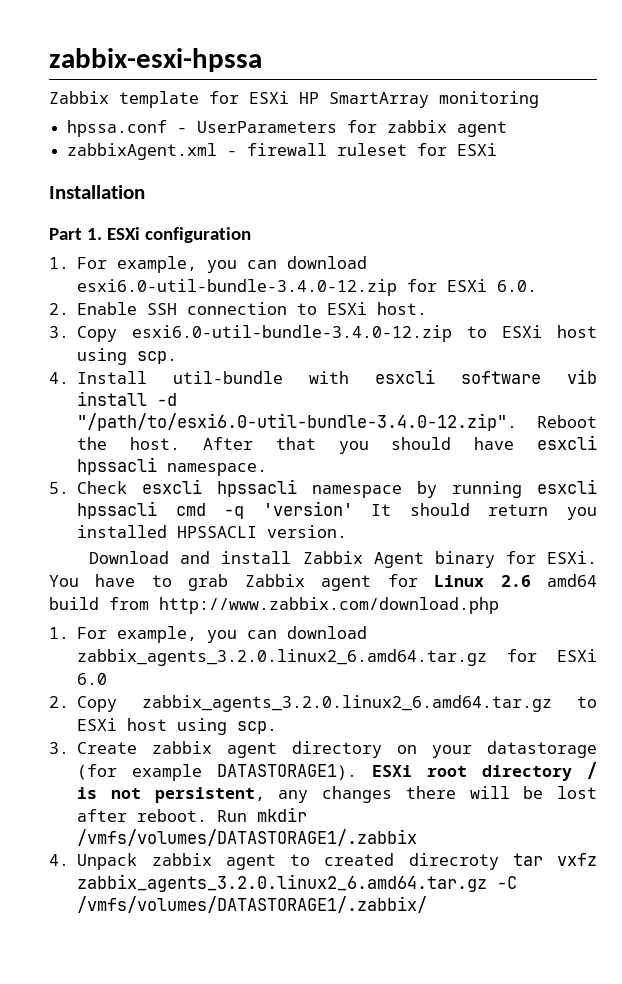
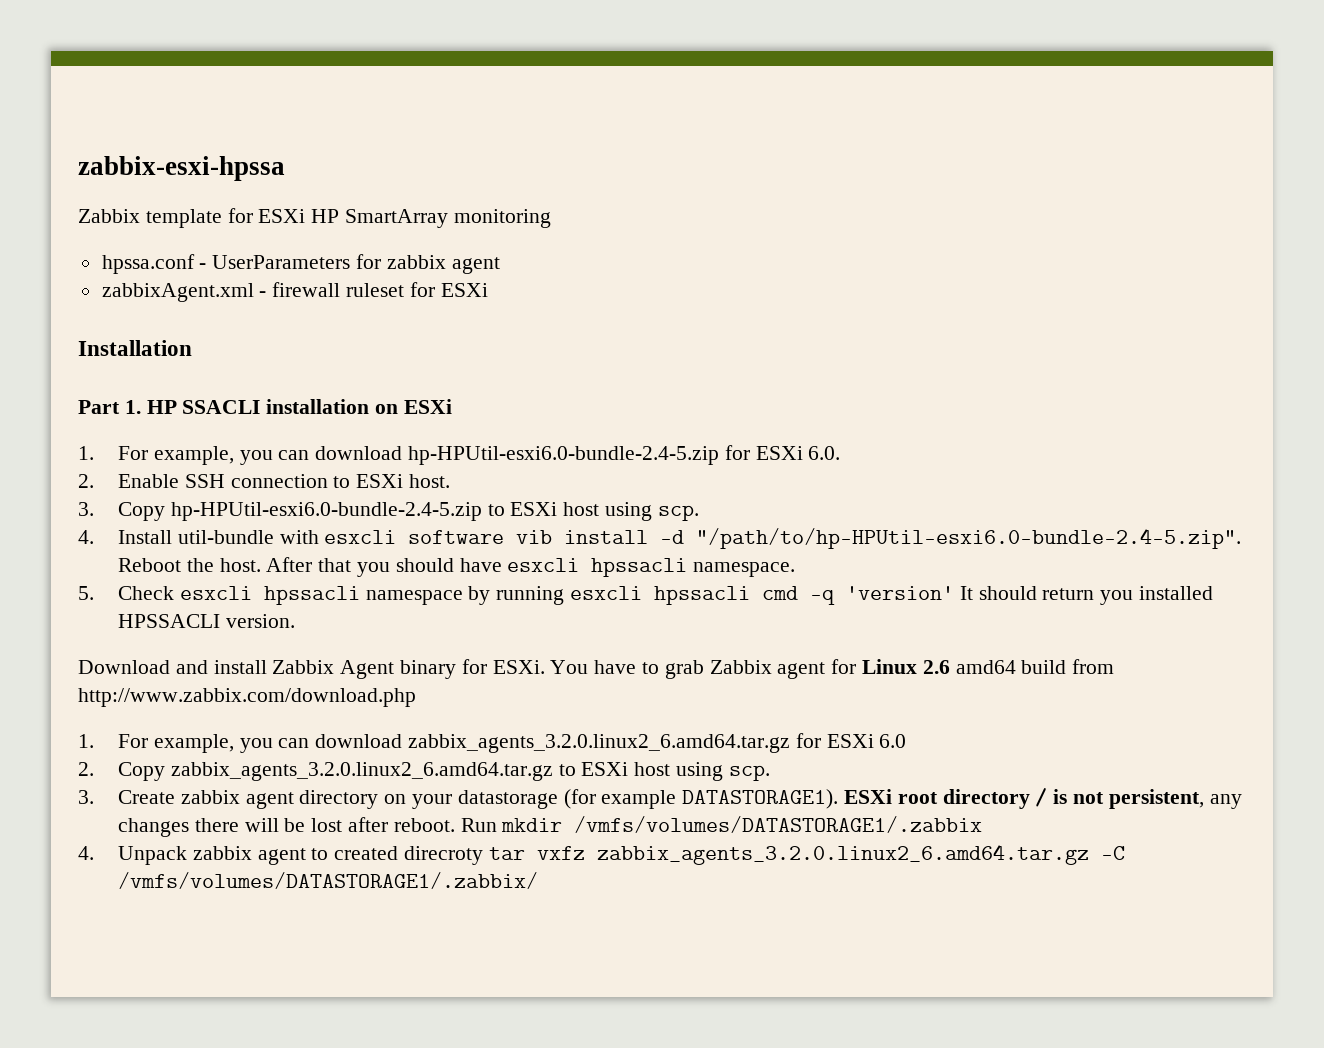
[106,227,251,243] [49,256,368,273] [77,279,398,296] ESXi configuration // 1. For example, you can download esxi6.0-util-bundle-3.4.0-12.zip -> [146,399,452,414] [78,446,719,465] HP SSACLI installation on ESXi // 1. For example, you can download hp-HPUtil-esxi6.0-bundle-2.4-5.zip
[132,325,453,342] esxi6.0-util-bundle-3.4.0-12.zip -> [170,502,482,521] hp-HPUtil-esxi6.0-bundle-2.4-5.zip
[77,413,518,431] "/path/to/esxi6.0-util-bundle-3.4.0-12.zip". -> [696,528,1242,549] "/path/to/hp-HPUtil-esxi6.0-bundle-2.4-5.zip".

